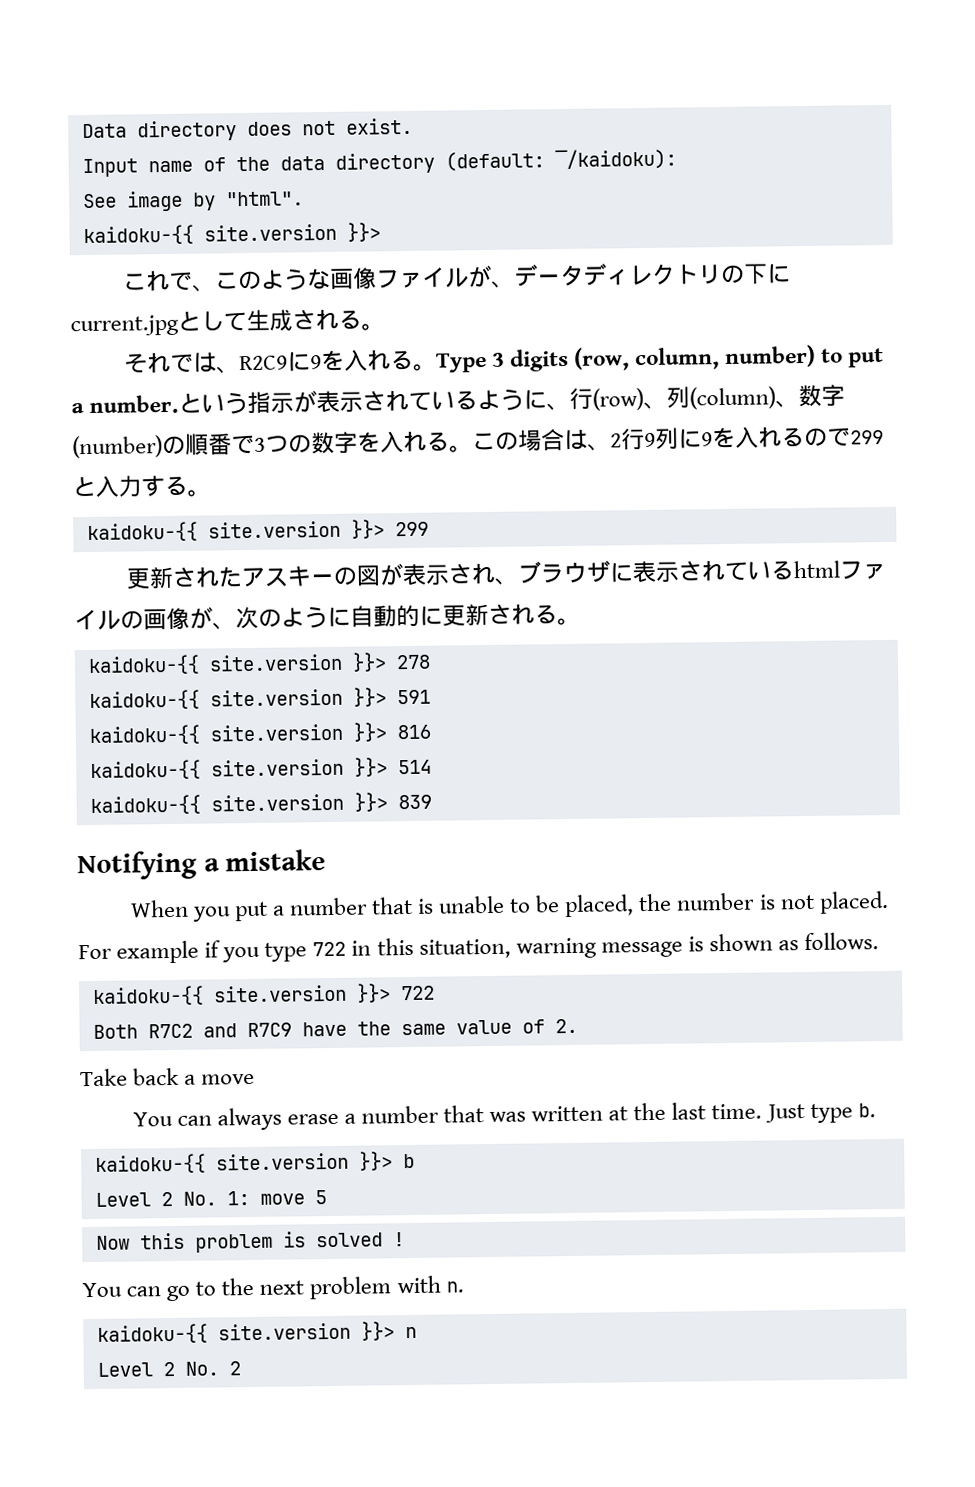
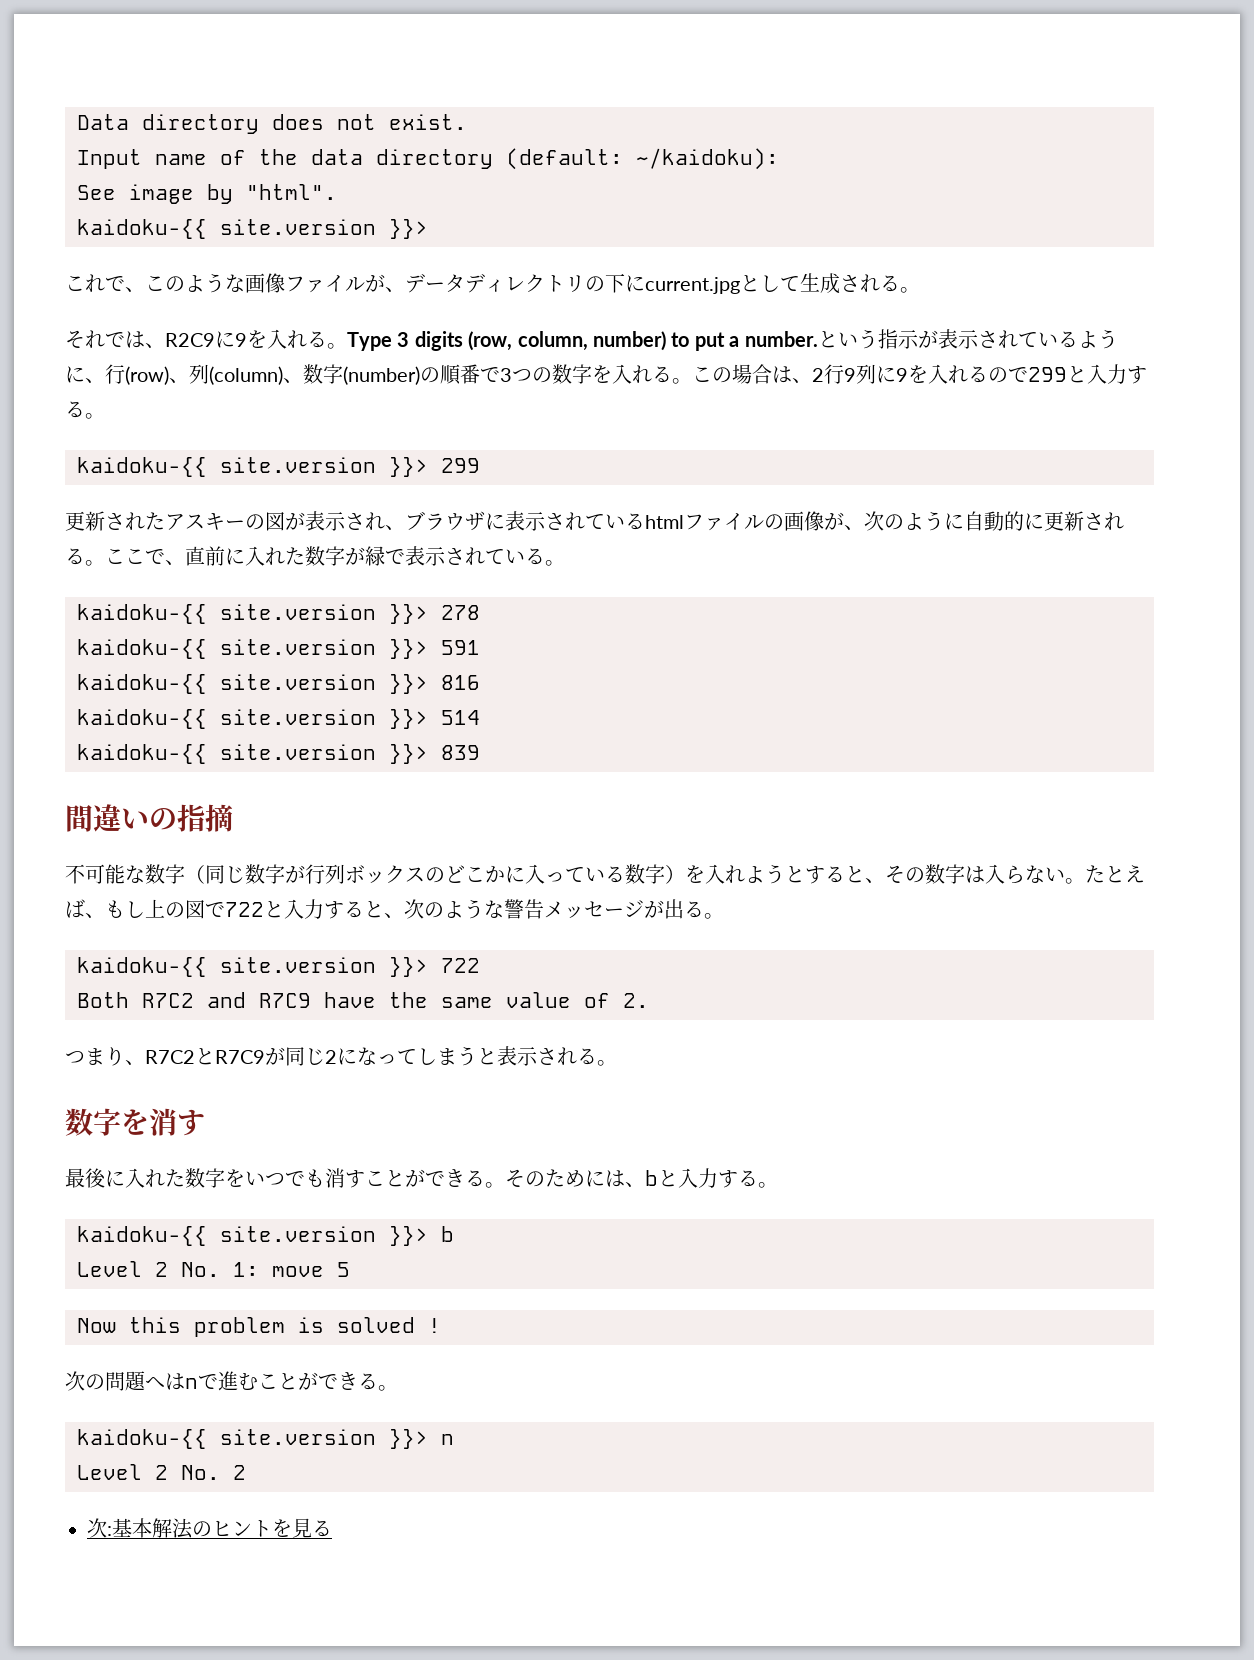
[553,148,677,171] ‾/kaidoku): -> [636,148,779,170] ~/kaidoku):
(581, 621) none -> [105,546,565,566] ここで、直前に入れた数字が緑で表示されている。
[77,849,327,881] [129,890,889,922] [78,932,880,964] Notifying a mistake // When you put a number that is unable to be placed, the number is not placed. For example if you type 722 in this situation, warning message is shown as follows. -> [65,804,233,832] [65,864,1145,884] [65,899,724,919] 間違いの指摘 // 不可能な数字（同じ数字が行列ボックスのどこかに入っている数字）を入れようとすると、その数字は入らない。たとえば、もし上の図で722と入力すると、次のような警告メッセージが出る。
[80,1067,256,1087] [132,1102,876,1131] Take back a move // You can always erase a number that was written at the last time. Just type b. -> [65,1046,617,1066] [65,1108,205,1136] [65,1168,778,1188] つまり、R7C2とR7C9が同じ2になってしまうと表示される。 // 数字を消す // 最後に入れた数字をいつでも消すことができる。そのためには、bと入力する。
[82,1275,464,1302] You can go to the next problem with n. -> [65,1371,398,1391] 次の問題へはnで進むことができる。
(241, 1368) none -> [87,1518,332,1539] // 次:基本解法のヒントを見る

